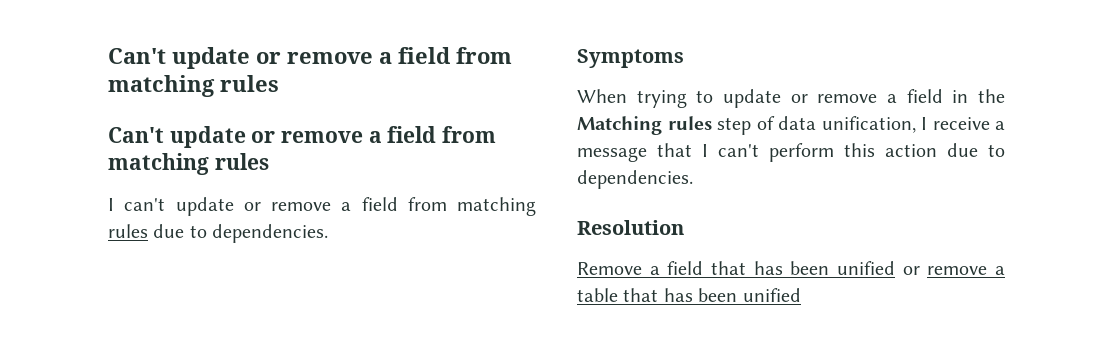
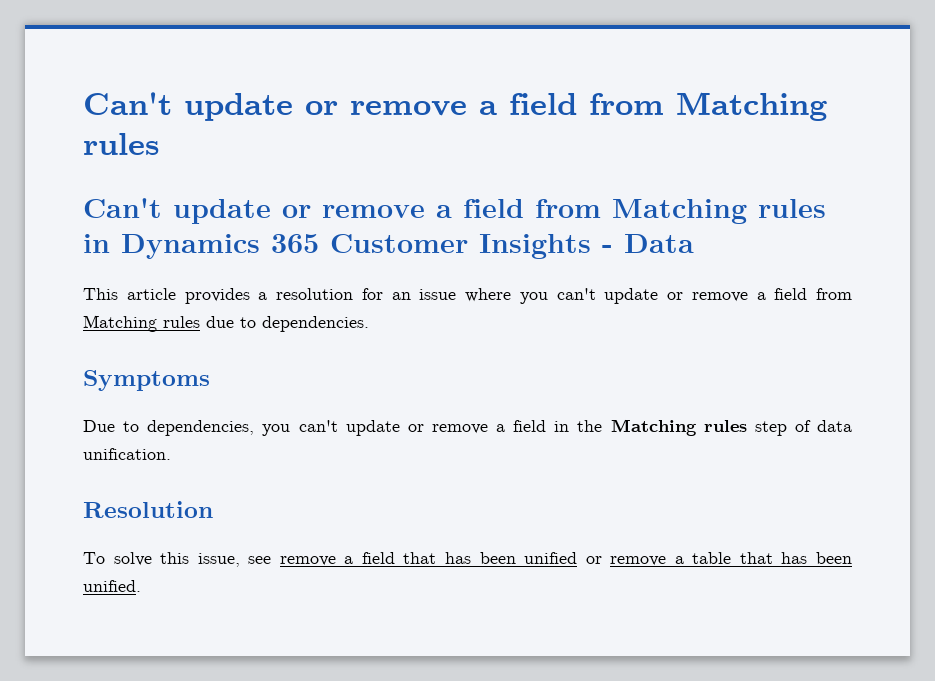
[108,47,512,69] [108,75,215,97] Can't update or remove a field from matching -> [83,92,827,121] Can't update or remove a field from Matching
[108,153,269,175] [108,198,114,211] matching rules // I -> [612,199,826,224] [83,234,694,259] [83,288,548,304] Matching rules in Dynamics 365 Customer Insights - Data // This article provides a resolution for an issue where you
[457,197,536,216] matching -> [83,315,157,332] Matching
[577,89,714,108] When trying to -> [83,420,338,436] Due to dependencies, you can't
[821,116,1005,133] [577,143,1005,162] [577,170,693,189] [577,220,684,235] [577,262,642,275] unification, I receive a message that I can't perform this action due to dependencies. // Resolution // Remove -> [83,448,171,460] [83,501,213,518] [83,552,336,567] unification. // Resolution // To solve this issue, see remove
[742,288,801,302] unified -> [83,580,141,592] unified.

